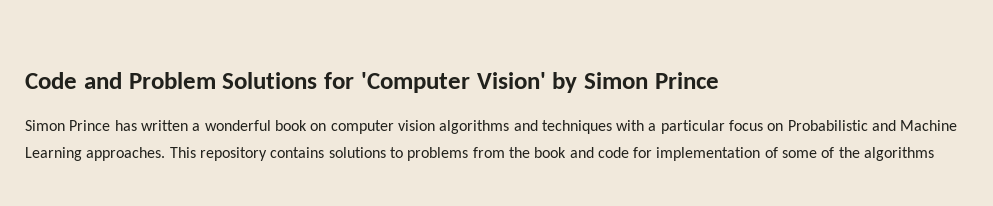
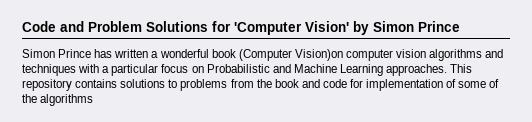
[310,123,327,131] on -> [238,49,343,61] (Computer Vision)on

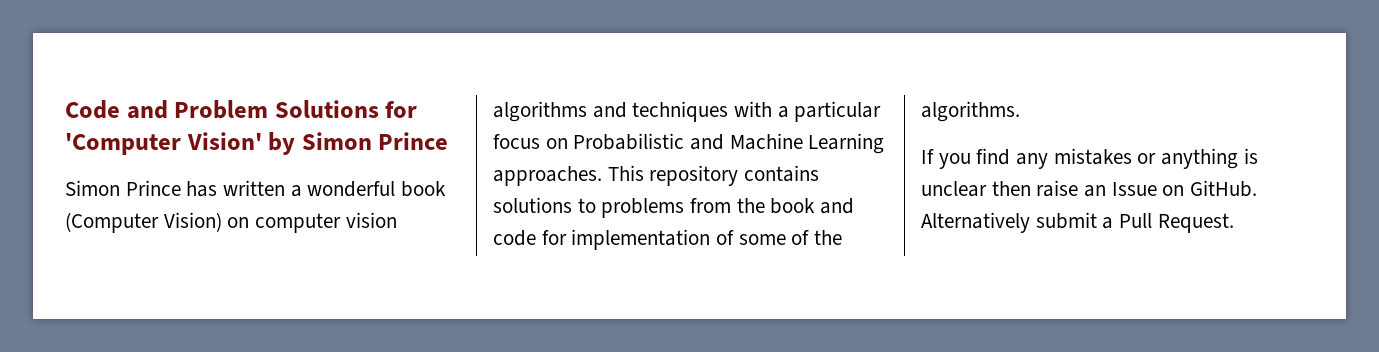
[294,49,343,61] Vision)on -> [163,212,250,232] Vision) on
[40,94,94,106] algorithms -> [921,101,1020,122] [921,148,1258,169] [921,180,1258,197] [921,212,1234,233] algorithms. // If you find any mistakes or anything is unclear then raise an Issue on GitHub. Alternatively submit a Pull Request.

